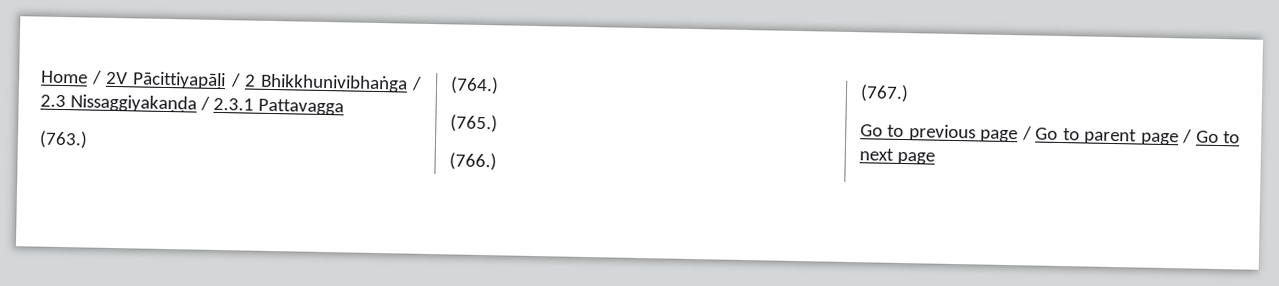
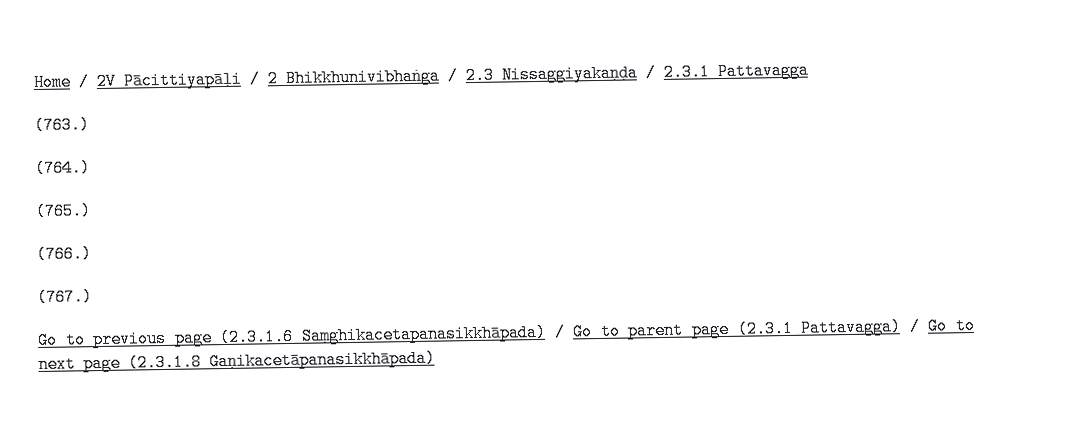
(1019, 136) none -> [219,323,547,347] (2.3.1.6 Saṃghikacetapanasikkhāpada)
(1179, 139) none -> [736,318,903,338] (2.3.1 Pattavagga)
(935, 158) none -> [128,349,436,372] (2.3.1.8 Gaṇikacetāpanasikkhāpada)

